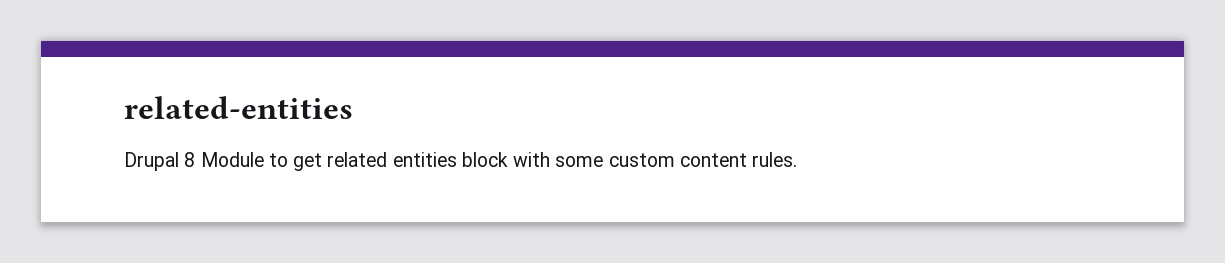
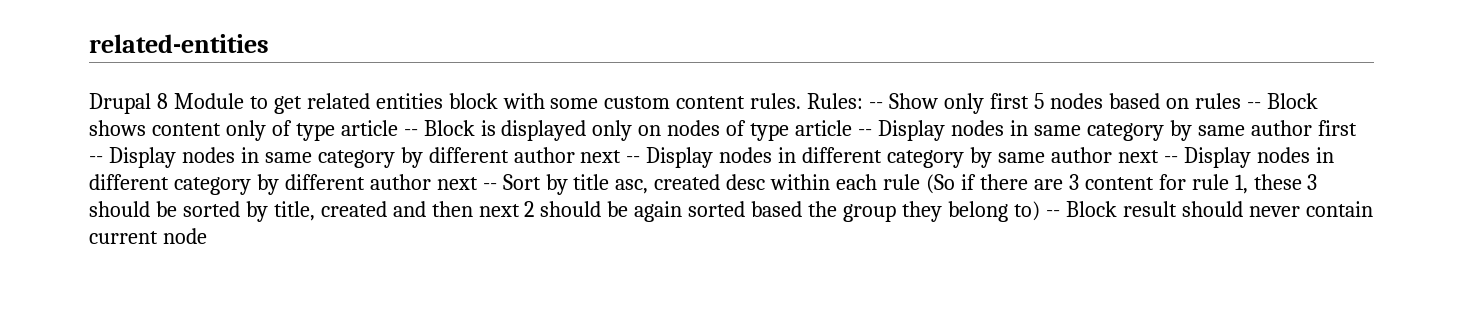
(798, 159) none -> [807,93,1318,114] [89,120,1357,141] [89,147,1334,168] [89,174,1318,195] [89,201,1373,222] [89,228,207,244] Rules: -- Show only first 5 nodes based on rules -- Block shows content only of type article -- Block is displayed only on nodes of type article -- Display nodes in same category by same author first -- Display nodes in same category by different author next -- Display nodes in different category by same author next -- Display nodes in different category by different author next -- Sort by title asc, created desc within each rule (So if there are 3 content for rule 1, these 3 should be sorted by title, created and then next 2 should be again sorted based the group they belong to) -- Block result should never contain current node

